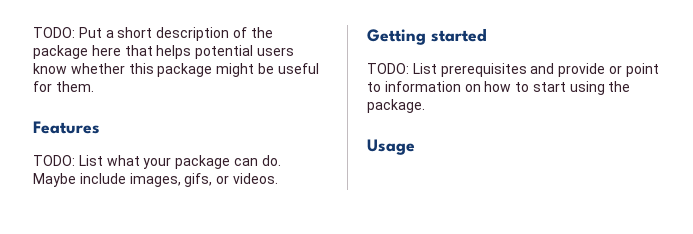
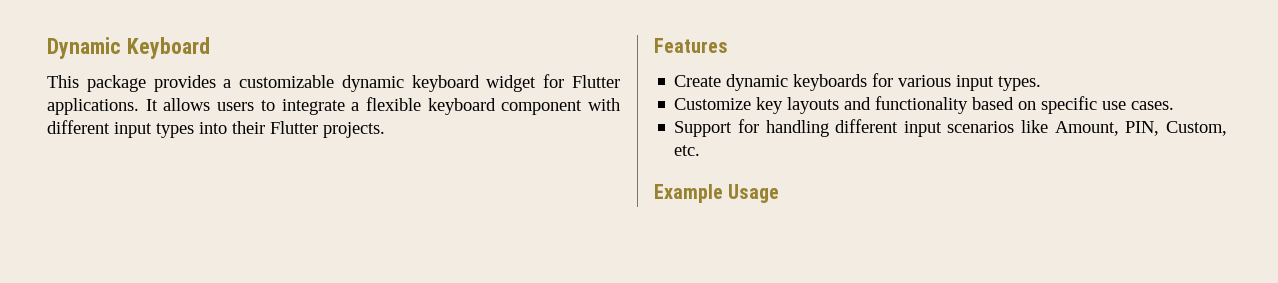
[33,27,273,41] [33,45,294,59] [33,63,319,77] [33,81,94,92] [33,121,100,134] [33,155,281,169] [33,173,278,187] [367,28,487,45] [367,63,659,77] [367,81,631,95] [367,99,425,113] TODO: Put a short description of the package here that helps potential users know whether this package might be useful for them. // Features // TODO: List what your package can do. Maybe include images, gifs, or videos. // Getting started // TODO: List prerequisites and provide or point to information on how to start using the package. // -> [47,37,210,59] [47,74,620,92] [47,97,620,115] [47,120,385,138] [654,38,728,53] [674,73,1042,91] [674,96,1175,114] [674,119,1227,137] [674,145,701,156] [654,184,723,203] Dynamic Keyboard // This package provides a customizable dynamic keyboard widget for Flutter applications. It allows users to integrate a flexible keyboard component with different input types into their Flutter projects. // Features // Create dynamic keyboards for various input types. // Customize key layouts and functionality based on specific use cases. // Support for handling different input scenarios like Amount, PIN, Custom, etc. // Example

